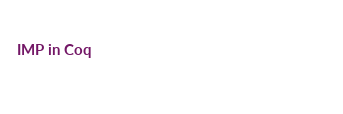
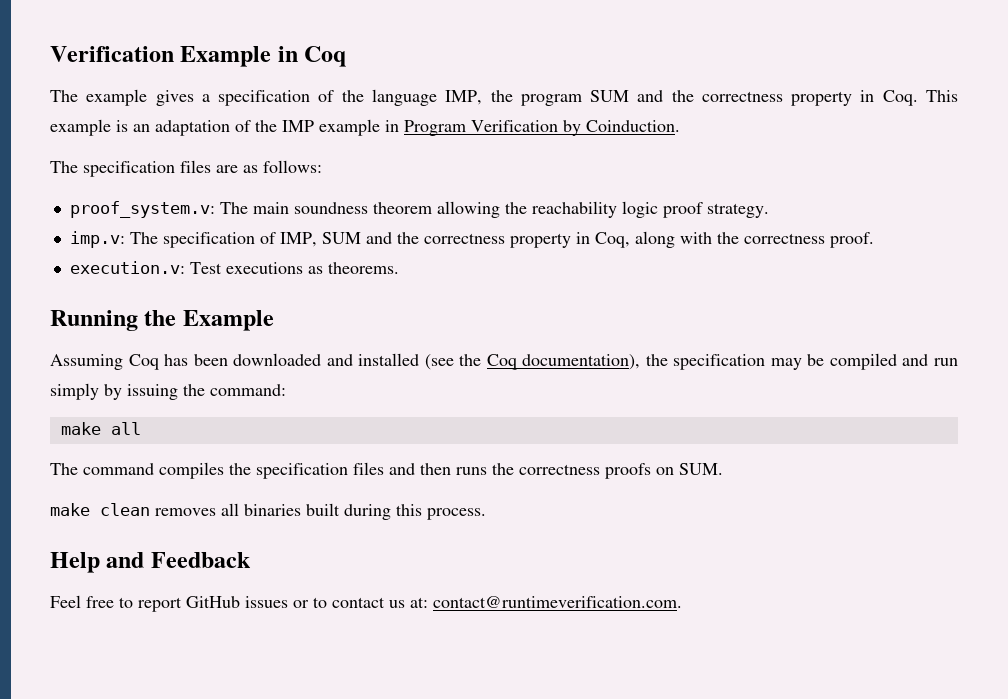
[17,44,44,55] IMP -> [50,46,272,67] Verification Example
(92, 51) none -> [50,89,959,106] [50,119,680,136] [50,160,322,177] [69,201,769,218] [69,231,874,248] [69,261,399,274] [50,310,274,331] [50,353,958,370] [50,383,286,400] [60,422,141,435] [50,462,723,479] [50,503,486,520] [50,552,251,573] [50,595,682,612] // The example gives a specification of the language IMP, the program SUM and the correctness property in Coq. This example is an adaptation of the IMP example in Program Verification by Coinduction. // The specification files are as follows: // proof_system.v: The main soundness theorem allowing the reachability logic proof strategy. // imp.v: The specification of IMP, SUM and the correctness property in Coq, along with the correctness proof. // execution.v: Test executions as theorems. // Running the Example // Assuming Coq has been downloaded and installed (see the Coq documentation), the specification may be compiled and run simply by issuing the command: // make all // The command compiles the specification files and then runs the correctness proofs on SUM. // make clean removes all binaries built during this process. // Help and Feedback // Feel free to report GitHub issues or to contact us at: contact@runtimeverification.com.

